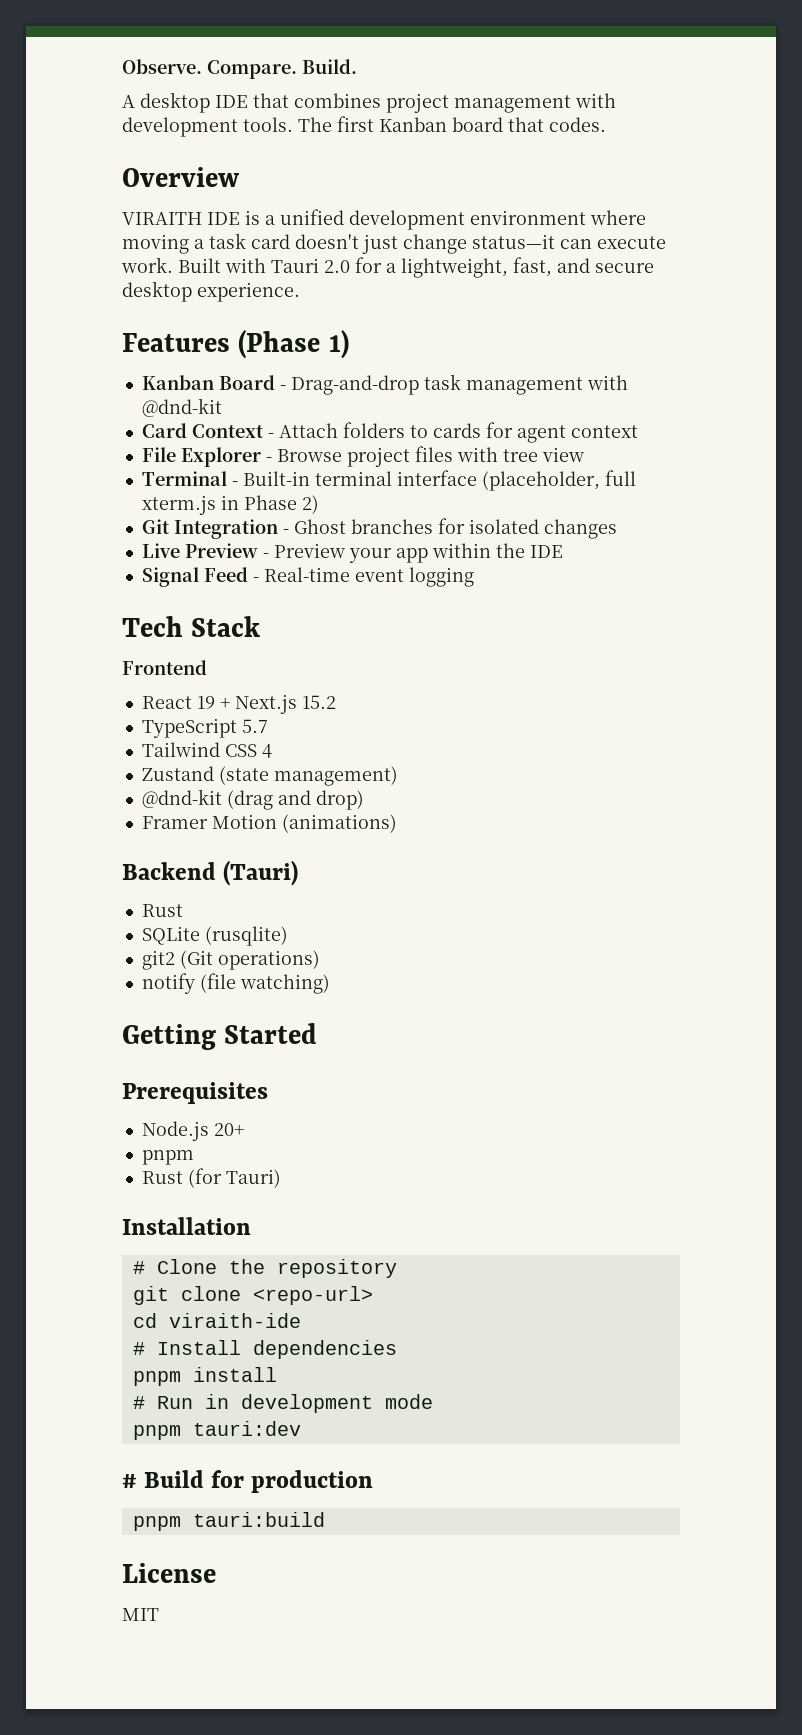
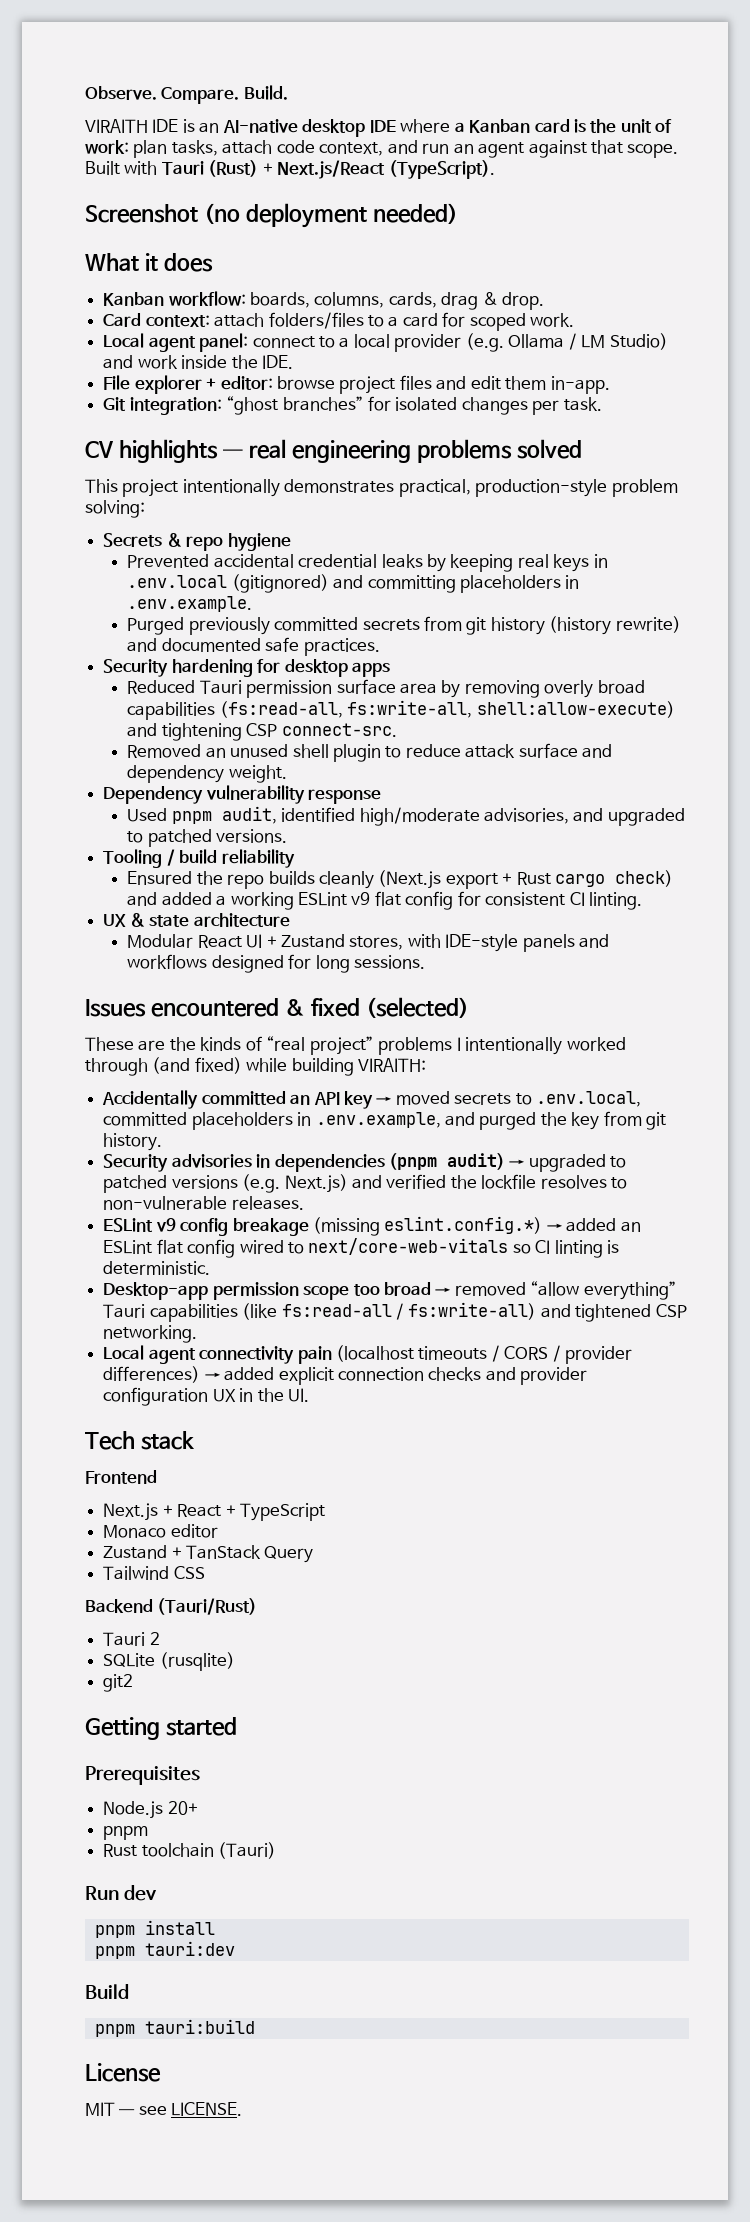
[122,92,616,113] [122,116,606,137] [122,167,239,187] [122,209,646,230] [122,233,666,254] [121,257,654,278] [122,281,300,302] [122,330,349,359] [141,374,628,395] [141,398,222,417] [141,422,638,443] [141,446,584,467] [141,470,636,491] [141,495,319,515] [141,518,617,539] [141,543,563,563] [141,567,474,587] A desktop IDE that combines project management with development tools. The first Kanban board that codes. // Overview // VIRAITH IDE is a unified development environment where moving a task card doesn't just change status—it can execute work. Built with Tauri 2.0 for a lightweight, fast, and secure desktop experience. // Features (Phase 1) // Kanban Board - Drag-and-drop task management with @dnd-kit // Card Context - Attach folders to cards for agent context // File Explorer - Browse project files with tree view // Terminal - Built-in terminal interface (placeholder, full xterm.js in Phase 2) // Git Integration - Ghost branches for isolated changes // Live Preview - Preview your app within the IDE // Signal Feed - Real-time event logging -> [85,119,673,137] [85,140,679,158] [85,160,495,179] [85,203,458,228] [85,253,213,272] [103,291,545,310] [103,312,575,331] [103,333,668,352] [103,355,293,369] [103,375,610,394] [103,396,602,415] [85,439,582,463] [85,479,678,497] [85,500,145,518] [103,533,291,551] [127,554,608,572] [127,574,580,593] [127,596,253,612] [127,616,681,635] [127,637,380,656] [103,659,390,677] [127,679,645,698] [127,700,675,720] [127,723,397,741] [127,743,613,762] [127,765,287,783] [103,785,382,804] [127,806,685,826] [127,829,288,847] [103,849,295,868] [127,870,674,889] [127,891,643,910] [103,913,290,927] [127,934,610,952] [127,954,425,973] [85,997,469,1018] [85,1036,626,1055] [85,1057,427,1076] [102,1090,642,1109] [103,1111,667,1130] [103,1133,163,1151] [103,1153,627,1172] [103,1174,628,1193] [103,1196,304,1210] [103,1216,641,1236] [103,1238,620,1258] [103,1261,211,1275] [103,1281,677,1300] [103,1302,687,1322] [103,1325,198,1343] [103,1345,633,1364] [103,1366,588,1385] [103,1387,309,1406] VIRAITH IDE is an AI-native desktop IDE where a Kanban card is the unit of work: plan tasks, attach code context, and run an agent against that scope. Built with Tauri (Rust) + Next.js/React (TypeScript). // Screenshot (no deployment needed) // What it does // Kanban workflow: boards, columns, cards, drag & drop. // Card context: attach folders/files to a card for scoped work. // Local agent panel: connect to a local provider (e.g. Ollama / LM Studio) and work inside the IDE. // File explorer + editor: browse project files and edit them in-app. // Git integration: “ghost branches” for isolated changes per task. // CV highlights — real engineering problems solved // This project intentionally demonstrates practical, production-style problem solving: // Secrets & repo hygiene // Prevented accidental credential leaks by keeping real keys in .env.local (gitignored) and committing placeholders in .env.example. // Purged previously committed secrets from git history (history rewrite) and documented safe practices. // Security hardening for desktop apps // Reduced Tauri permission surface area by removing overly broad capabilities (fs:read-all, fs:write-all, shell:allow-execute) and tightening CSP connect-src. // Removed an unused shell plugin to reduce attack surface and dependency weight. // Dependency vulnerability response // Used pnpm audit, identified high/moderate advisories, and upgraded to patched versions. // Tooling / build reliability // Ensured the repo builds cleanly (Next.js export + Rust cargo check) and added a working ESLint v9 flat config for consistent CI linting. // UX & state architecture // Modular React UI + Zustand stores, with IDE-style panels and workflows designed for long sessions. // Issues encountered & fixed (selected) // These are the kinds of “real project” problems I intentionally worked through (and fixed) while building VIRAITH: // Accidentally committed an API key → moved secrets to .env.local, committed placeholders in .env.example, and purged the key from git history. // Security advisories in dependencies (pnpm audit) → upgraded to patched versions (e.g. Next.js) and verified the lockfile resolves to non-vulnerable releases. // ESLint v9 config breakage (missing eslint.config.*) → added an ESLint flat config wired to next/core-web-vitals so CI linting is deterministic. // Desktop-app permission scope too broad → removed “allow everything” Tauri capabilities (like fs:read-all / fs:write-all) and tightened CSP networking. // Local agent connectivity pain (localhost timeouts / CORS / provider differences) → added explicit connection checks and provider configuration UX in the UI.
[191,616,261,637] Stack -> [140,1431,195,1450] stack
[141,694,336,714] [141,718,268,738] [141,742,272,758] [141,766,398,786] [141,789,364,810] [141,814,397,833] [122,860,299,886] [141,904,183,917] [141,926,288,946] [141,950,320,970] [141,973,330,994] React 19 + Next.js 15.2 // TypeScript 5.7 // Tailwind CSS 4 // Zustand (state management) // @dnd-kit (drag and drop) // Framer Motion (animations) // Backend (Tauri) // Rust // SQLite (rusqlite) // git2 (Git operations) // notify (file watching) -> [103,1503,325,1521] [103,1524,218,1538] [103,1545,314,1563] [103,1566,205,1580] [85,1598,258,1615] [103,1632,160,1646] [103,1652,235,1671] [103,1674,134,1692] Next.js + React + TypeScript // Monaco editor // Zustand + TanStack Query // Tailwind CSS // Backend (Tauri/Rust) // Tauri 2 // SQLite (rusqlite) // git2
[224,1023,318,1044] Started -> [165,1717,237,1736] started
[187,1168,281,1188] [122,1217,251,1235] [132,1259,397,1278] [132,1286,373,1305] [132,1313,301,1328] [132,1340,397,1359] [132,1367,277,1386] [132,1394,433,1413] (for Tauri) // Installation // # Clone the repository // git clone <repo-url> // cd viraith-ide // # Install dependencies // pnpm install // # Run in development mode -> [141,1842,277,1859] [85,1885,158,1901] [94,1920,215,1938] toolchain (Tauri) // Run dev // pnpm install
[122,1474,137,1488] # -> (235, 1948) none
[211,1470,374,1493] for production -> (129, 1991) none
(159, 1614) none -> [119,2102,243,2116] — see LICENSE.

